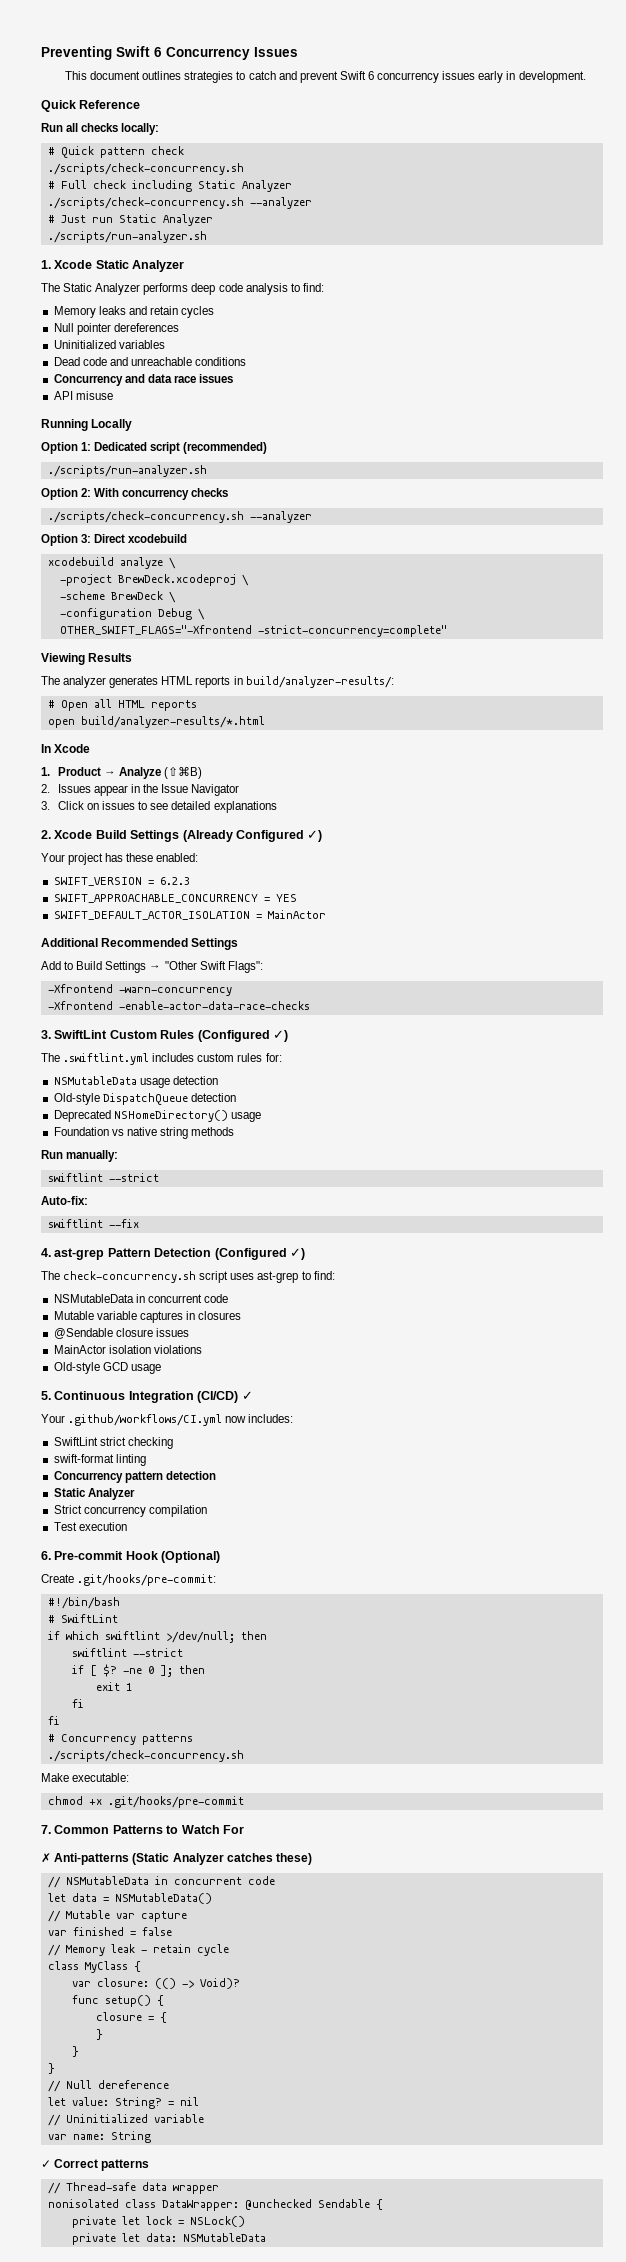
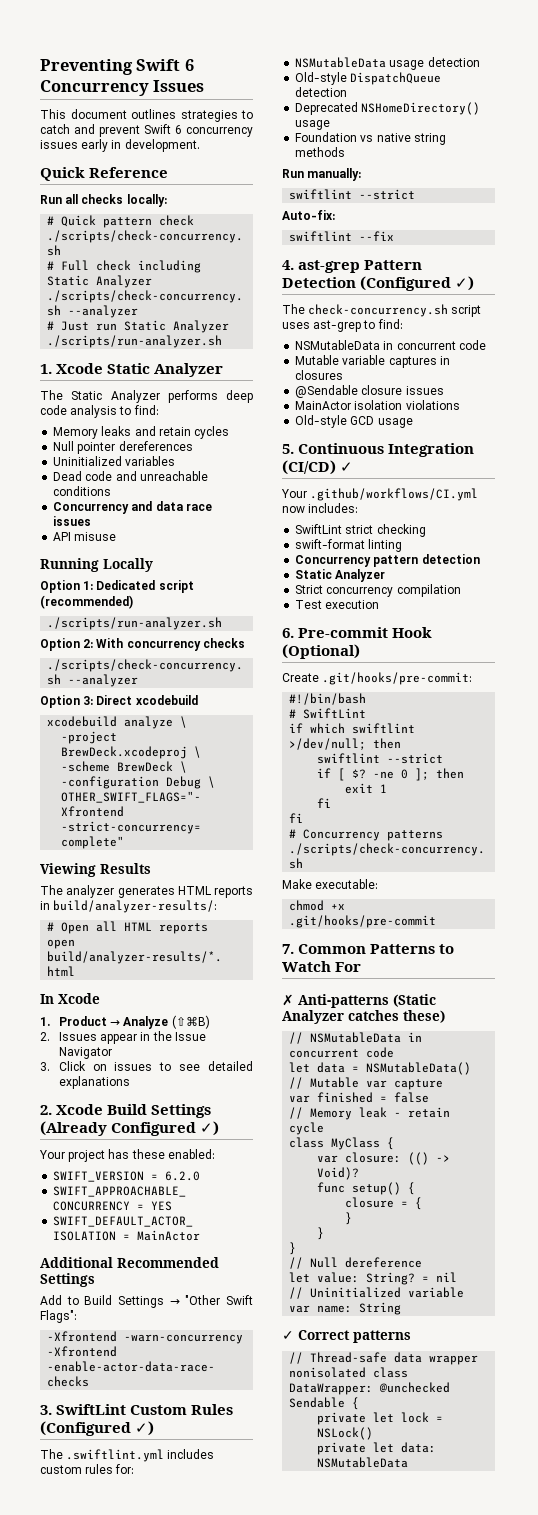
[159,877,190,885] 6.2.3 -> [165,1171,201,1181] 6.2.0

